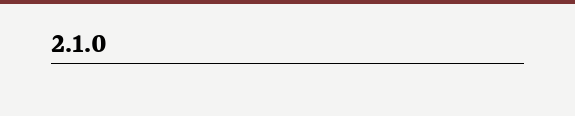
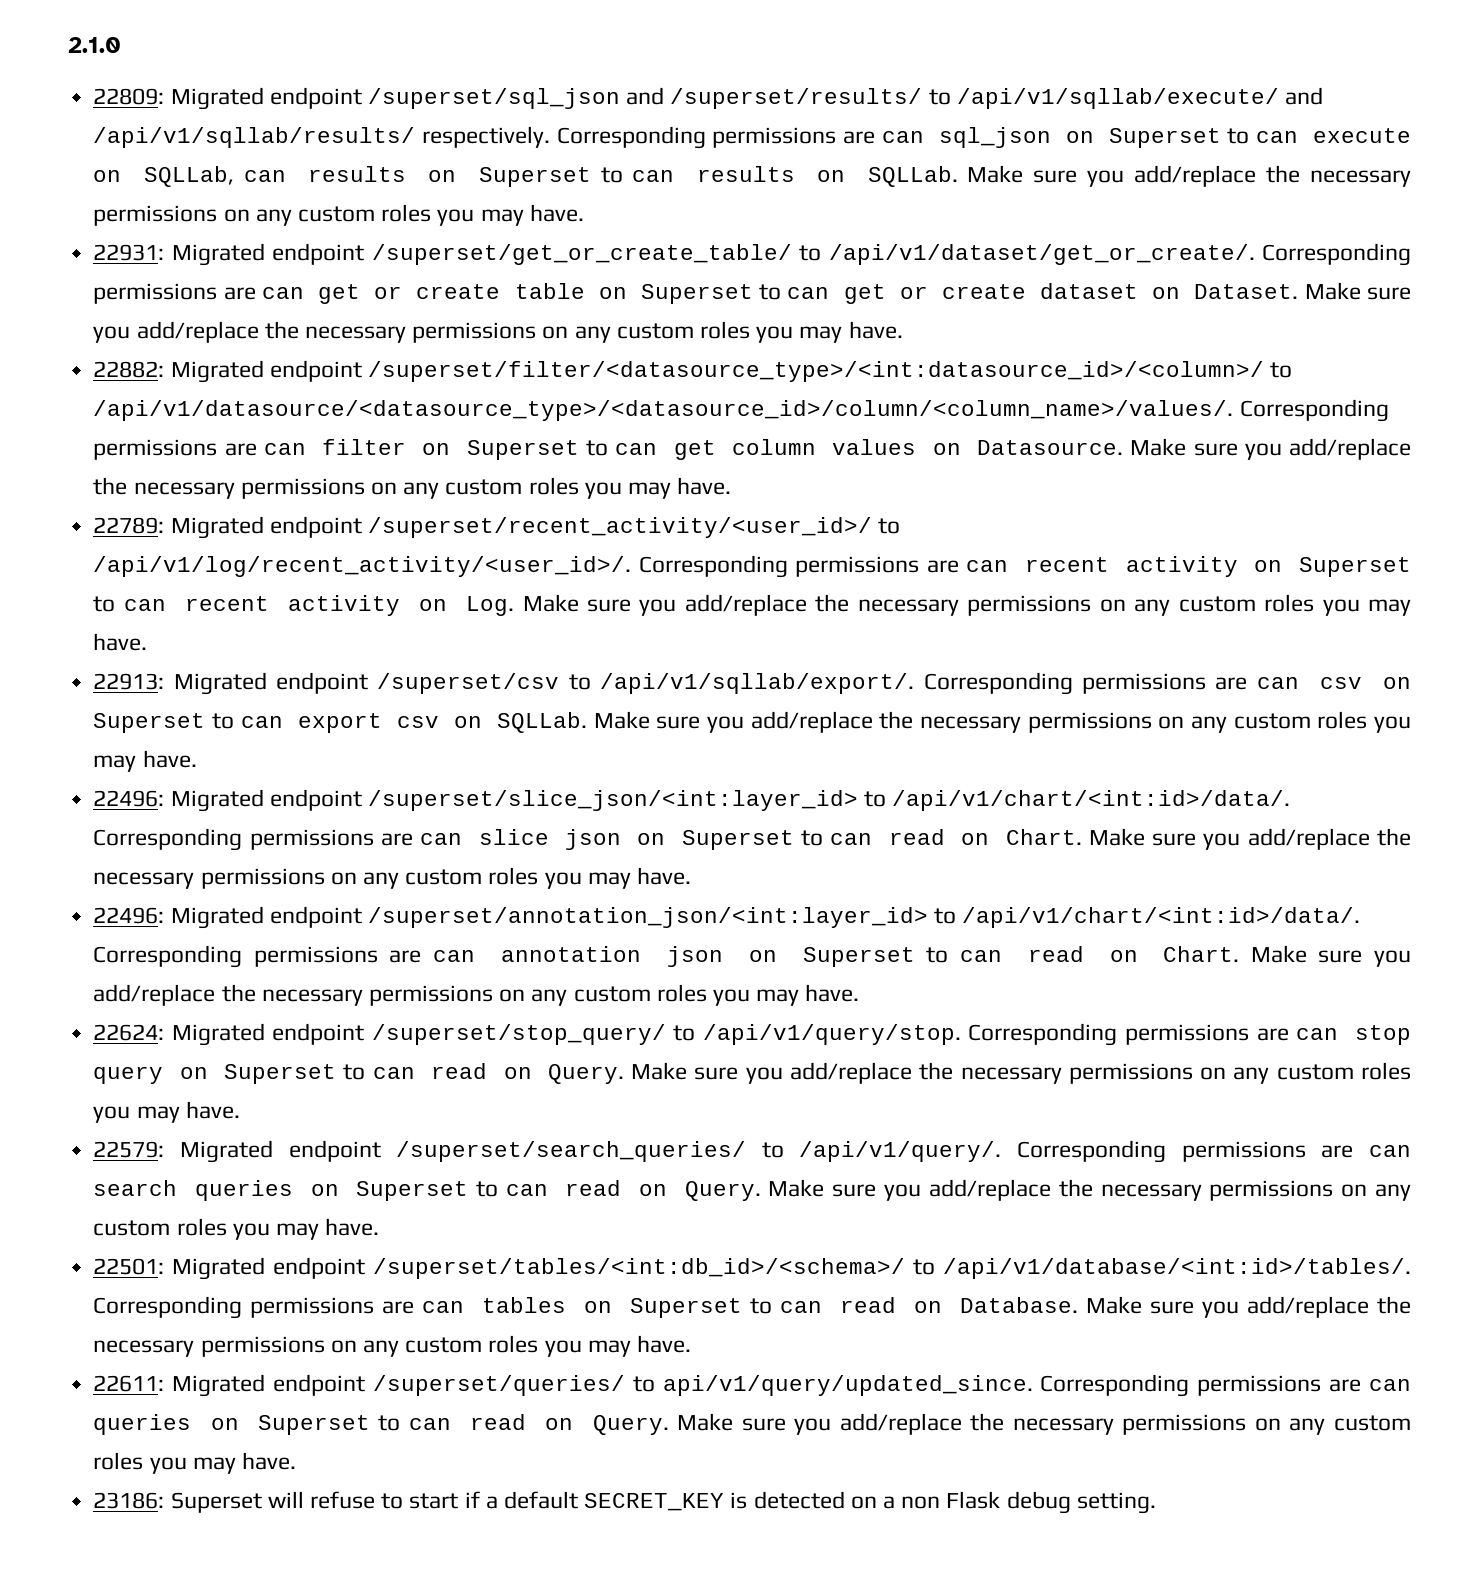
(107, 43) none -> [93,87,1323,110] [93,126,1411,149] [93,165,1411,187] [93,204,584,226] [93,243,1412,266] [93,282,1411,304] [93,321,903,343] [93,360,1293,383] [93,399,1389,422] [93,438,1411,460] [93,477,732,499] [93,516,901,539] [93,555,1411,578] [93,594,1412,616] [93,633,148,651] [93,672,1411,695] [93,711,1412,733] [93,750,197,772] [93,789,1291,812] [93,828,1412,851] [93,867,691,889] [93,906,1361,929] [93,945,1411,968] [93,984,860,1006] [93,1023,1412,1046] [93,1062,1412,1084] [93,1101,240,1123] [93,1140,1412,1163] [93,1179,1412,1201] [93,1218,380,1240] [93,1257,1412,1280] [93,1296,1411,1319] [93,1335,691,1357] [93,1374,1411,1397] [93,1413,1411,1435] [93,1452,296,1474] [93,1491,1156,1514] // 22809: Migrated endpoint /superset/sql_json and /superset/results/ to /api/v1/sqllab/execute/ and /api/v1/sqllab/results/ respectively. Corresponding permissions are can sql_json on Superset to can execute on SQLLab, can results on Superset to can results on SQLLab. Make sure you add/replace the necessary permissions on any custom roles you may have. // 22931: Migrated endpoint /superset/get_or_create_table/ to /api/v1/dataset/get_or_create/. Corresponding permissions are can get or create table on Superset to can get or create dataset on Dataset. Make sure you add/replace the necessary permissions on any custom roles you may have. // 22882: Migrated endpoint /superset/filter/<datasource_type>/<int:datasource_id>/<column>/ to /api/v1/datasource/<datasource_type>/<datasource_id>/column/<column_name>/values/. Corresponding permissions are can filter on Superset to can get column values on Datasource. Make sure you add/replace the necessary permissions on any custom roles you may have. // 22789: Migrated endpoint /superset/recent_activity/<user_id>/ to /api/v1/log/recent_activity/<user_id>/. Corresponding permissions are can recent activity on Superset to can recent activity on Log. Make sure you add/replace the necessary permissions on any custom roles you may have. // 22913: Migrated endpoint /superset/csv to /api/v1/sqllab/export/. Corresponding permissions are can csv on Superset to can export csv on SQLLab. Make sure you add/replace the necessary permissions on any custom roles you may have. // 22496: Migrated endpoint /superset/slice_json/<int:layer_id> to /api/v1/chart/<int:id>/data/. Corresponding permissions are can slice json on Superset to can read on Chart. Make sure you add/replace the necessary permissions on any custom roles you may have. // 22496: Migrated endpoint /superset/annotation_json/<int:layer_id> to /api/v1/chart/<int:id>/data/. Corresponding permissions are can annotation json on Superset to can read on Chart. Make sure you add/replace the necessary permissions on any custom roles you may have. // 22624: Migrated endpoint /superset/stop_query/ to /api/v1/query/stop. Corresponding permissions are can stop query on Superset to can read on Query. Make sure you add/replace the necessary permissions on any custom roles you may have. // 22579: Migrated endpoint /superset/search_queries/ to /api/v1/query/. Corresponding permissions are can search queries on Superset to can read on Query. Make sure you add/replace the necessary permissions on any custom roles you may have. // 22501: Migrated endpoint /superset/tables/<int:db_id>/<schema>/ to /api/v1/database/<int:id>/tables/. Corresponding permissions are can tables on Superset to can read on Database. Make sure you add/replace the necessary permissions on any custom roles you may have. // 22611: Migrated endpoint /superset/queries/ to api/v1/query/updated_since. Corresponding permissions are can queries on Superset to can read on Query. Make sure you add/replace the necessary permissions on any custom roles you may have. // 23186: Superset will refuse to start if a default SECRET_KEY is detected on a non Flask debug setting.

